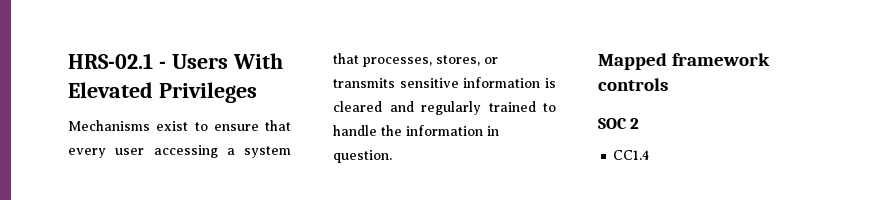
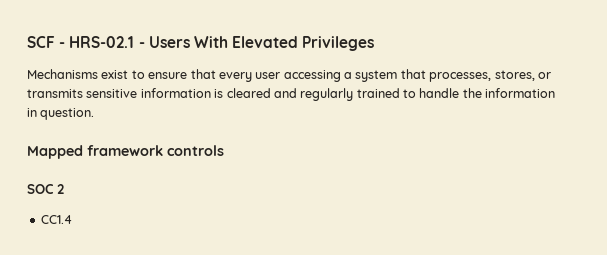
(68, 61) none -> [27,36,66,48] SCF -

